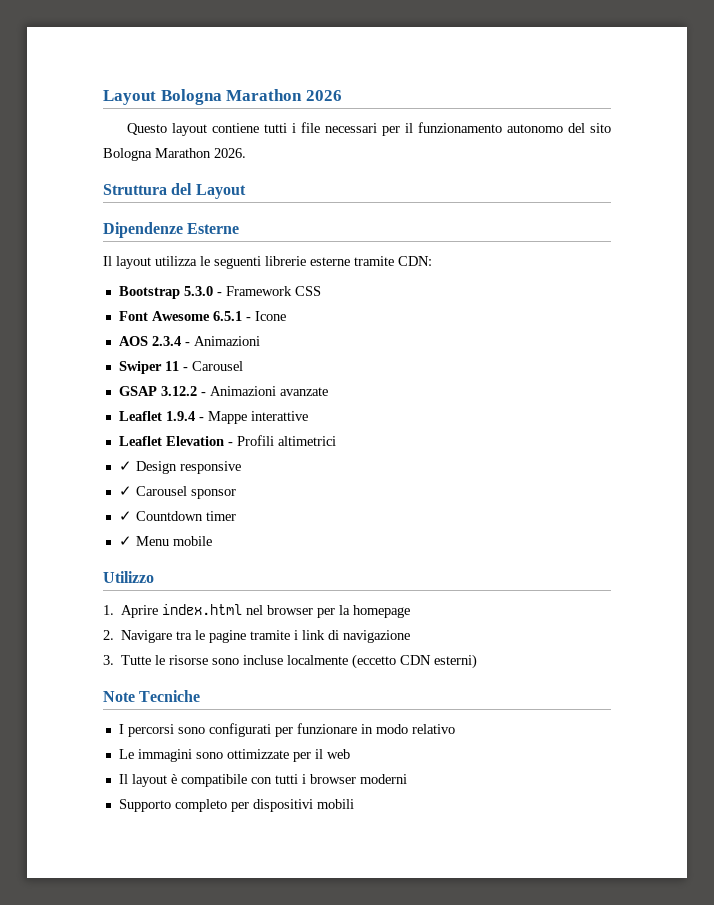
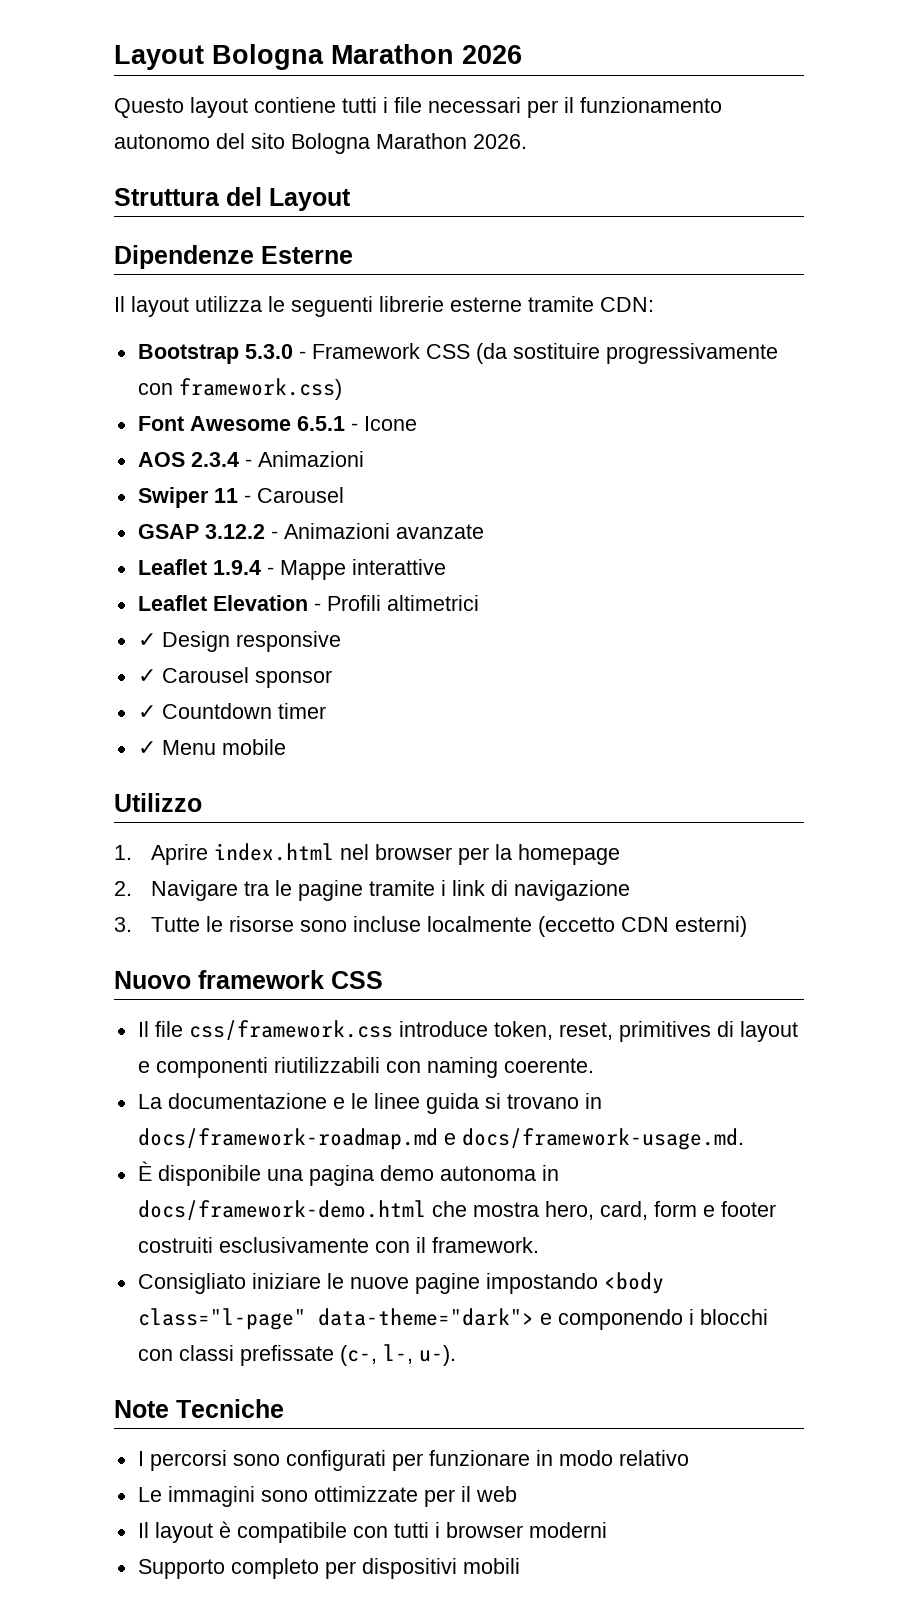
(321, 291) none -> [475,343,778,364] [137,378,342,400] (da sostituire progressivamente con framework.css)
(478, 661) none -> [114,970,383,989] [137,1020,798,1042] [137,1057,594,1078] [137,1093,602,1114] [137,1128,744,1150] [137,1161,559,1186] [137,1200,776,1220] [137,1237,539,1253] [137,1272,664,1294] [137,1308,768,1330] [137,1344,456,1366] // Nuovo framework CSS // Il file css/framework.css introduce token, reset, primitives di layout e componenti riutilizzabili con naming coerente. // La documentazione e le linee guida si trovano in docs/framework-roadmap.md e docs/framework-usage.md. // È disponibile una pagina demo autonoma in docs/framework-demo.html che mostra hero, card, form e footer costruiti esclusivamente con il framework. // Consigliato iniziare le nuove pagine impostando <body class="l-page" data-theme="dark"> e componendo i blocchi con classi prefissate (c-, l-, u-).

